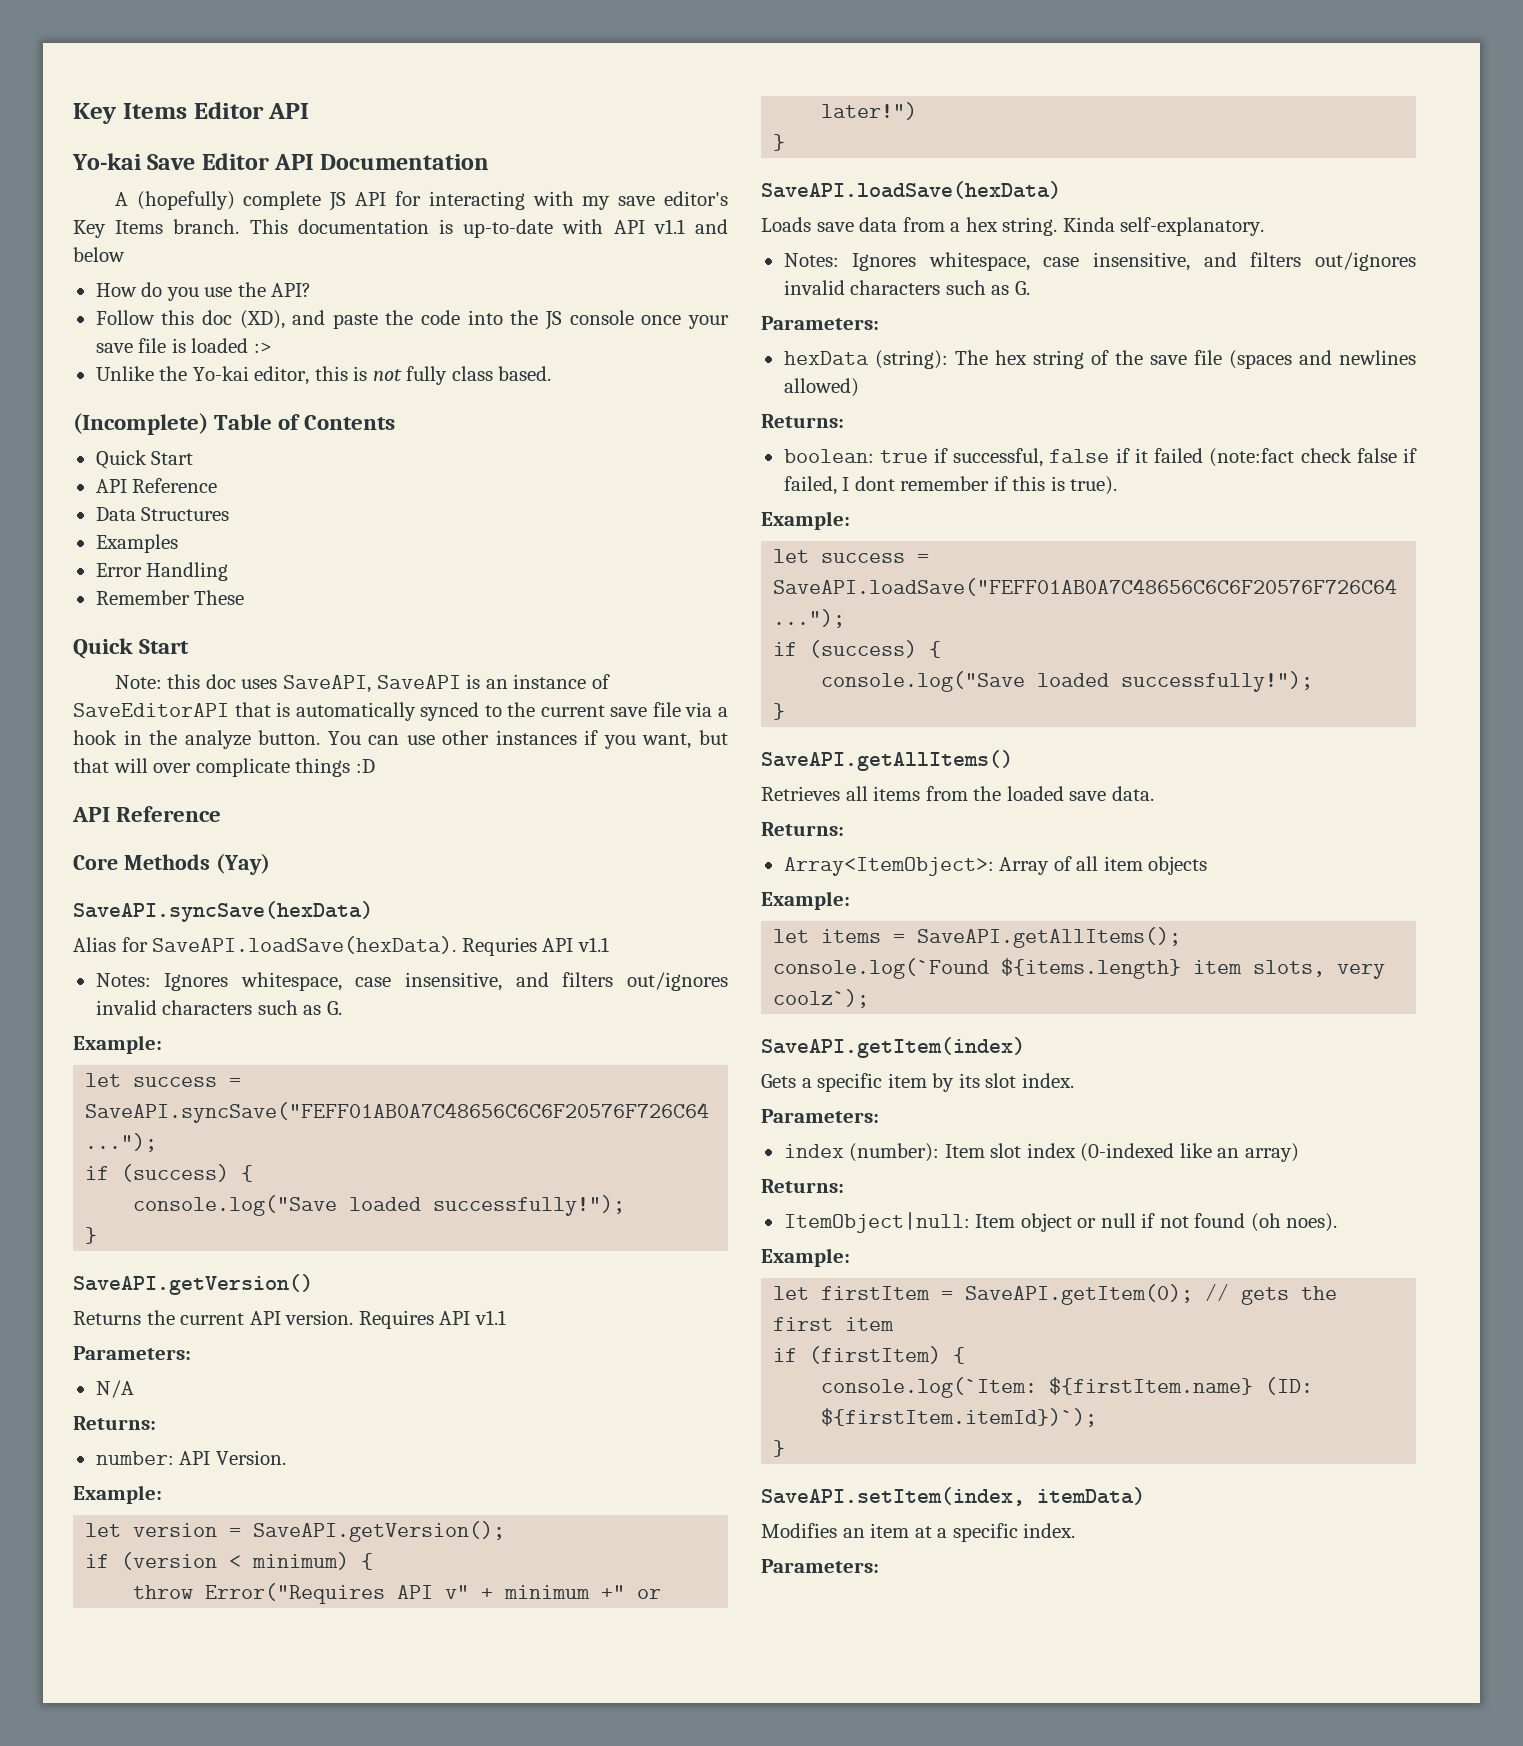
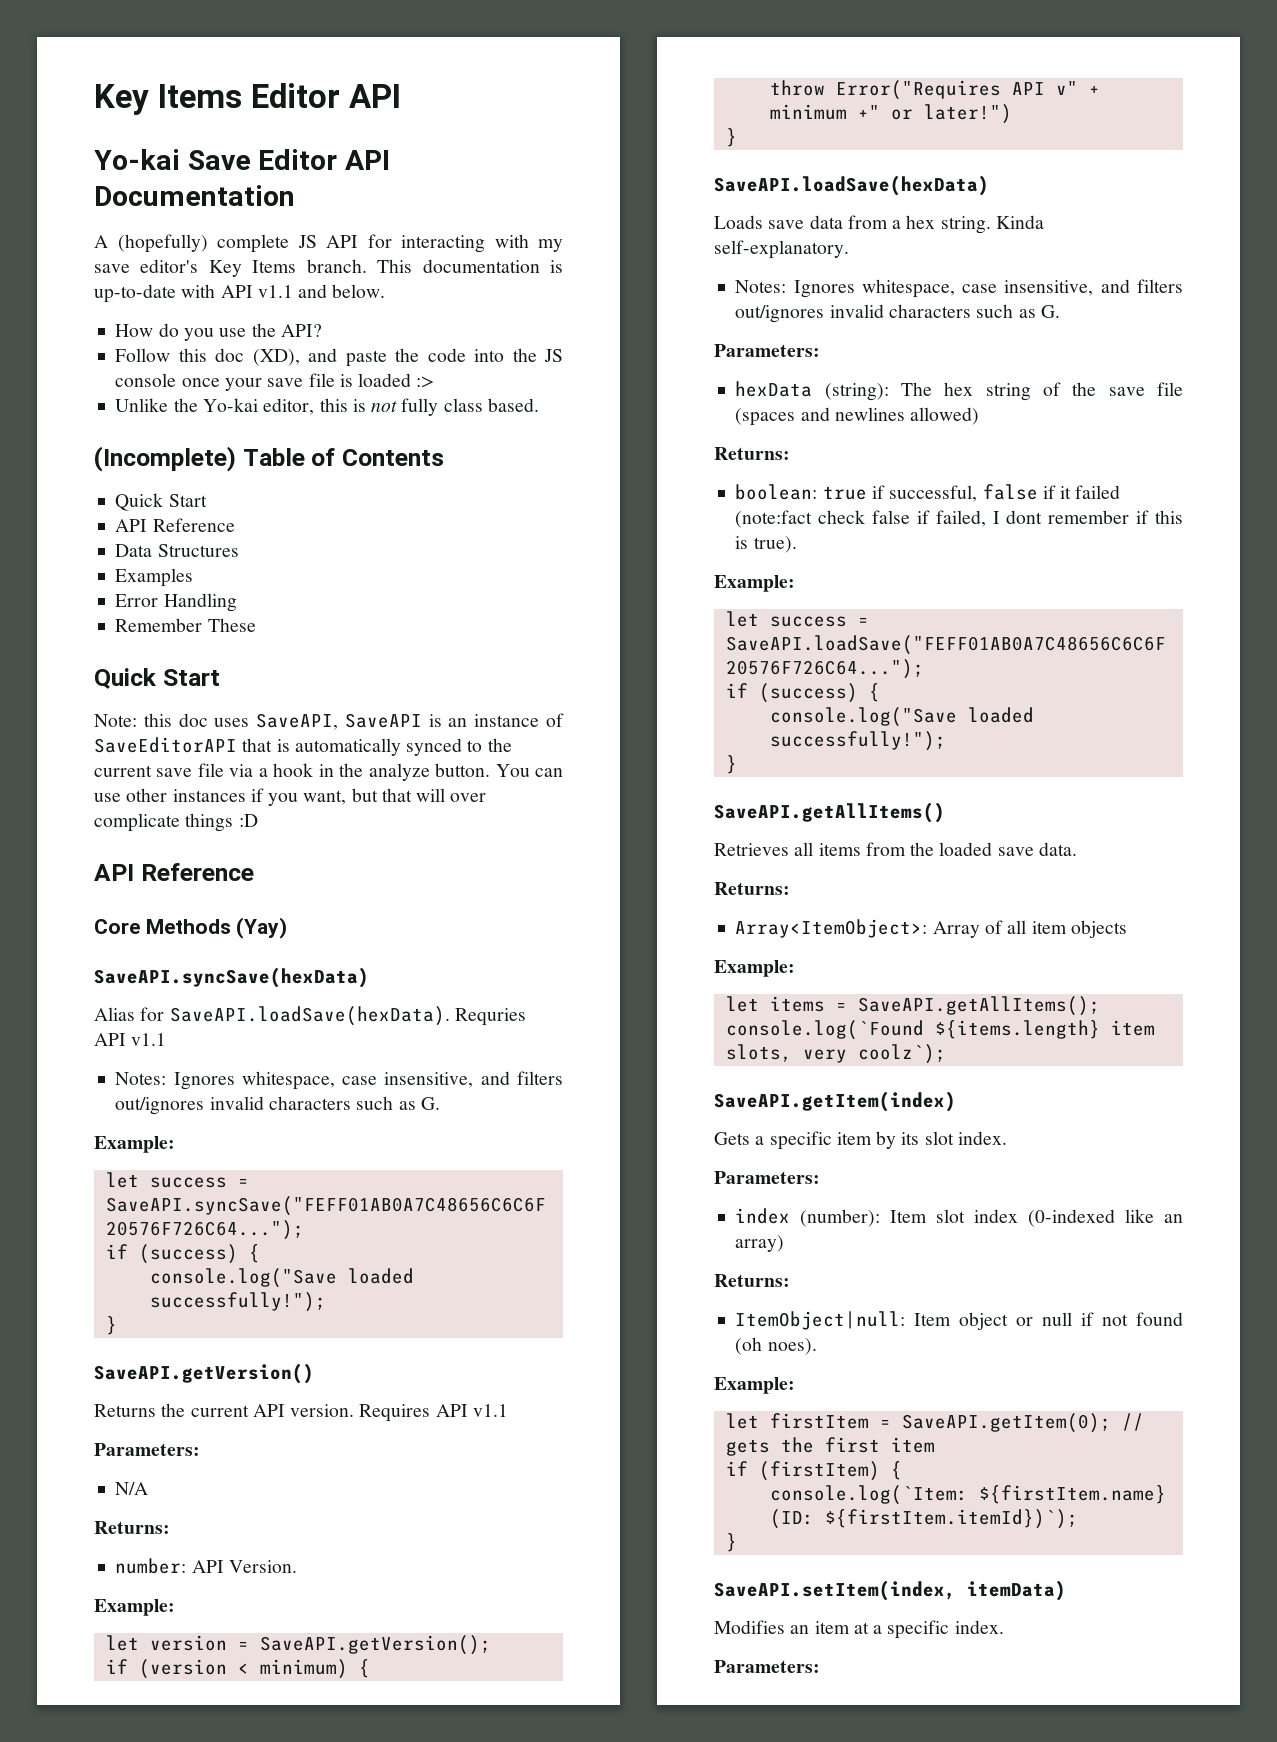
[73,247,125,262] below -> [332,284,386,298] below.

